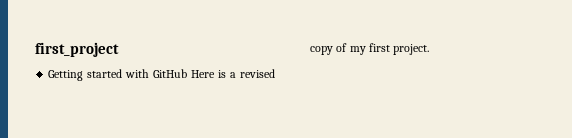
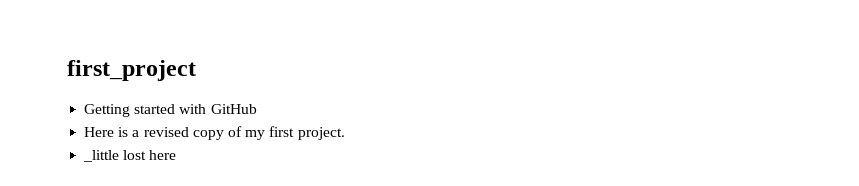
(188, 73) none -> (257, 109) //
(430, 49) none -> [83,150,177,162] // _little lost here

